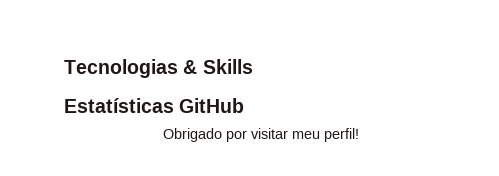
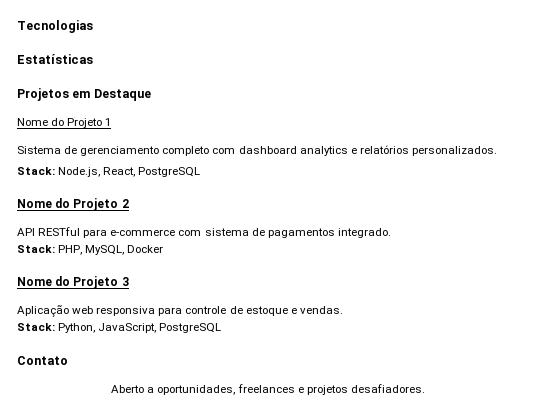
[183,59,253,74] & Skills -> (93, 26) none
[179,98,245,113] [163,128,359,142] GitHub // Obrigado por visitar meu perfil! -> [17,88,151,101] [17,118,112,128] [17,145,497,156] [17,167,201,177] [17,198,129,211] [17,227,391,238] [17,245,164,255] [17,276,129,289] [17,305,343,317] [17,323,222,333] [17,356,68,365] [111,384,425,395] // Projetos em Destaque // Nome do Projeto 1 // Sistema de gerenciamento completo com dashboard analytics e relatórios personalizados. // Stack: Node.js, React, PostgreSQL // Nome do Projeto 2 // API RESTful para e-commerce com sistema de pagamentos integrado. // Stack: PHP, MySQL, Docker // Nome do Projeto 3 // Aplicação web responsiva para controle de estoque e vendas. // Stack: Python, JavaScript, PostgreSQL // Contato // Aberto a oportunidades, freelances e projetos desafiadores.

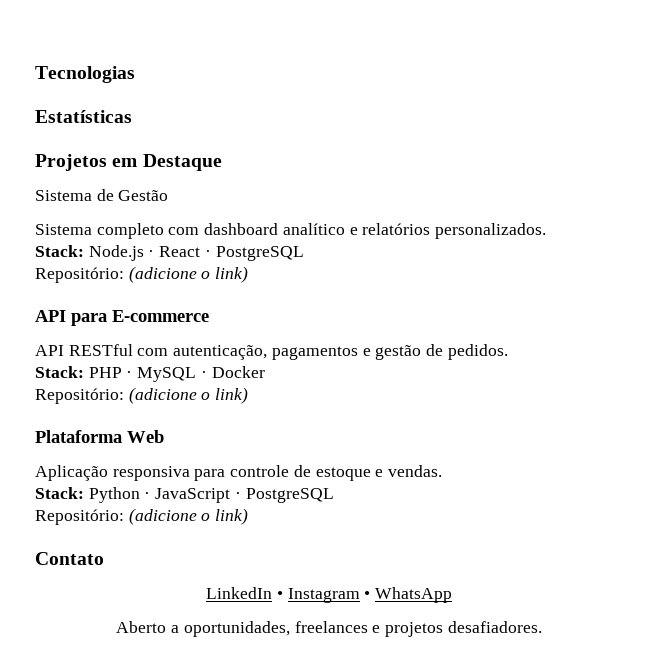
[17,118,112,128] [17,146,160,156] Nome do Projeto 1 // Sistema de gerenciamento -> [35,189,169,201] [35,224,92,235] Sistema de Gestão // Sistema
[299,146,348,156] analytics -> [282,223,345,235] analítico
[58,167,201,177] [17,198,129,211] [17,227,391,238] [17,245,164,255] [17,276,129,289] Node.js, React, PostgreSQL // Nome do Projeto 2 // API RESTful para e-commerce com sistema de pagamentos integrado. // Stack: PHP, MySQL, Docker // Nome do Projeto 3 -> [88,245,304,261] [35,266,249,283] [35,310,209,326] [35,344,508,360] [35,366,265,382] [35,387,249,404] [35,430,164,443] Node.js · React · PostgreSQL // Repositório: (adicione o link) // API para E-commerce // API RESTful com autenticação, pagamentos e gestão de pedidos. // Stack: PHP · MySQL · Docker // Repositório: (adicione o link) // Plataforma Web
[72,306,94,314] web -> (108, 473) none
[58,323,222,333] [17,356,68,365] Python, JavaScript, PostgreSQL // Contato -> [88,487,334,503] [35,508,249,525] [35,552,104,565] [206,587,452,603] Python · JavaScript · PostgreSQL // Repositório: (adicione o link) // Contato // LinkedIn • Instagram • WhatsApp

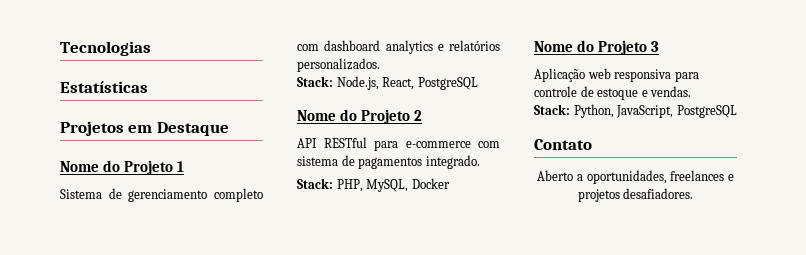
(222, 162) none -> [60,160,184,175] // Nome do Projeto 1
[118,190,169,201] [35,224,92,235] Gestão // Sistema -> [128,189,208,202] gerenciamento
[282,223,345,235] analítico -> [385,40,433,54] analytics
[88,245,304,261] [35,266,249,283] [35,310,209,326] [35,344,508,360] [35,366,265,382] [35,387,249,404] [35,430,164,443] Node.js · React · PostgreSQL // Repositório: (adicione o link) // API para E-commerce // API RESTful com autenticação, pagamentos e gestão de pedidos. // Stack: PHP · MySQL · Docker // Repositório: (adicione o link) // Plataforma Web -> [336,76,478,90] [297,109,422,124] [297,137,500,151] [297,155,480,169] [297,178,450,192] [534,40,659,55] Node.js, React, PostgreSQL // Nome do Projeto 2 // API RESTful para e-commerce com sistema de pagamentos integrado. // Stack: PHP, MySQL, Docker // Nome do Projeto 3
(108, 473) none -> [587,68,611,79] web
[88,487,334,503] [35,508,249,525] [35,552,104,565] [206,587,452,603] Python · JavaScript · PostgreSQL // Repositório: (adicione o link) // Contato // LinkedIn • Instagram • WhatsApp -> [573,104,737,118] [534,139,592,150] Python, JavaScript, PostgreSQL // Contato

